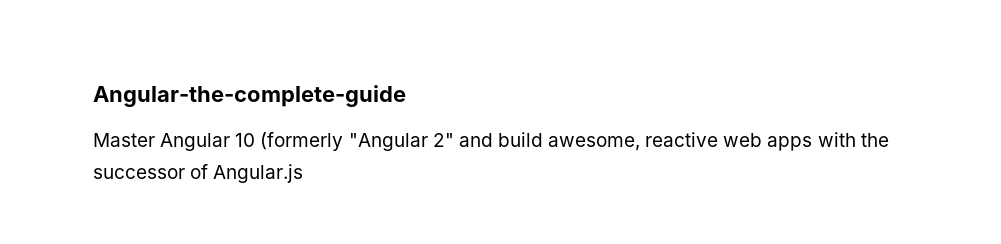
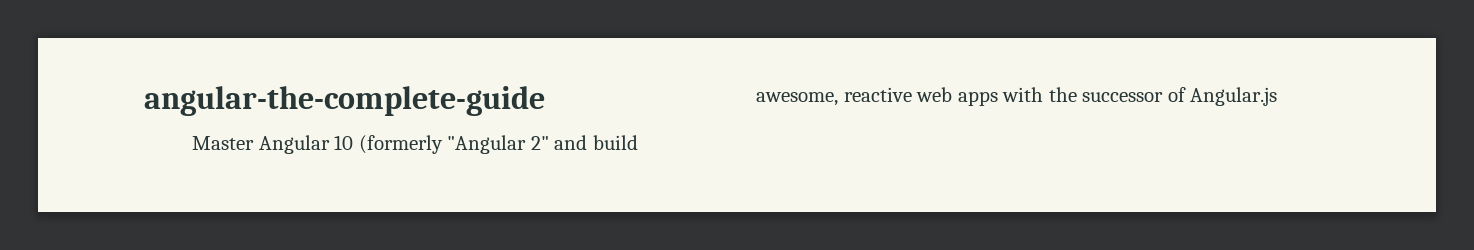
[93,85,406,107] Angular-the-complete-guide -> [144,86,545,116] angular-the-complete-guide

